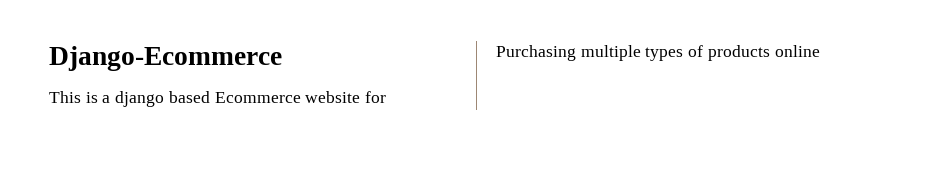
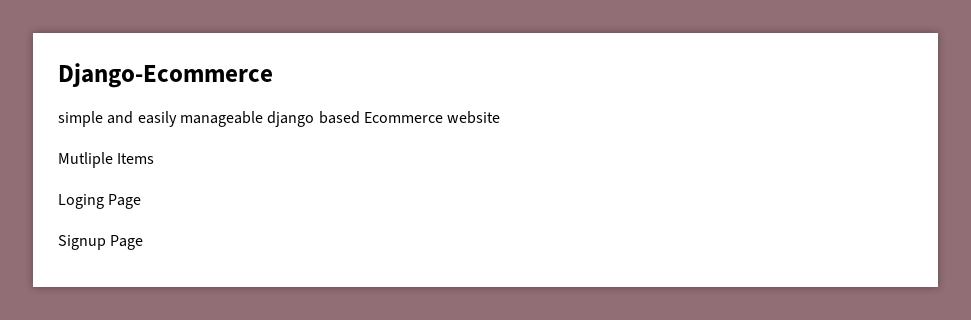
[49,91,111,103] This is a -> [58,111,263,127] simple and easily manageable
[365,91,387,103] [496,45,820,61] for Purchasing multiple types of products online -> [58,152,155,168] [58,194,142,209] [58,235,144,250] // Mutliple Items // Loging Page // Signup Page

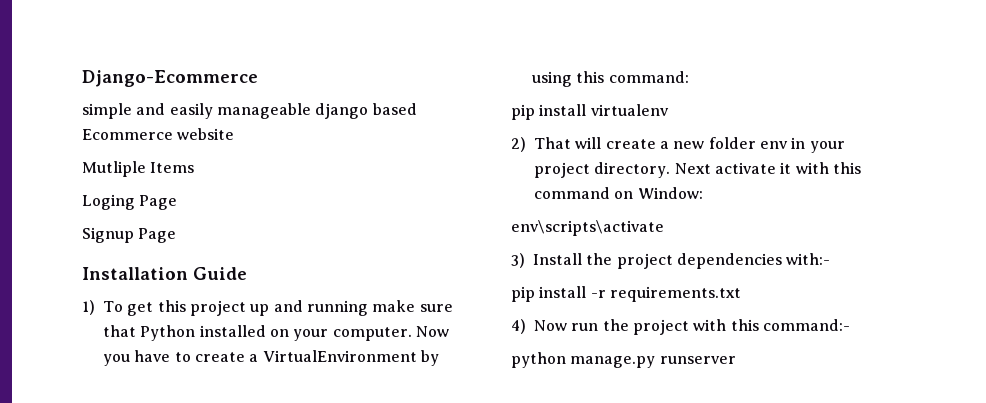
(144, 242) none -> [82,267,247,280] [82,300,453,316] [103,325,449,341] [103,350,439,366] [532,71,689,87] [511,104,669,120] [511,137,845,153] [534,162,861,178] [534,187,703,199] [511,220,664,236] [511,253,831,269] [511,286,741,302] [511,319,850,335] [511,352,736,368] // Installation Guide // 1) To get this project up and running make sure that Python installed on your computer. Now you have to create a VirtualEnvironment by using this command: // pip install virtualenv // 2) That will create a new folder env in your project directory. Next activate it with this command on Window: // env\scripts\activate // 3) Install the project dependencies with:- // pip install -r requirements.txt // 4) Now run the project with this command:- // python manage.py runserver

